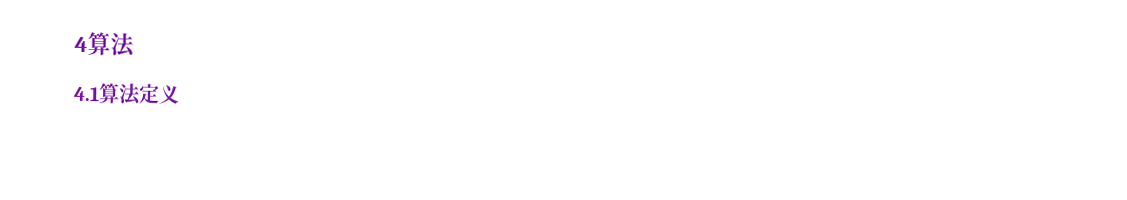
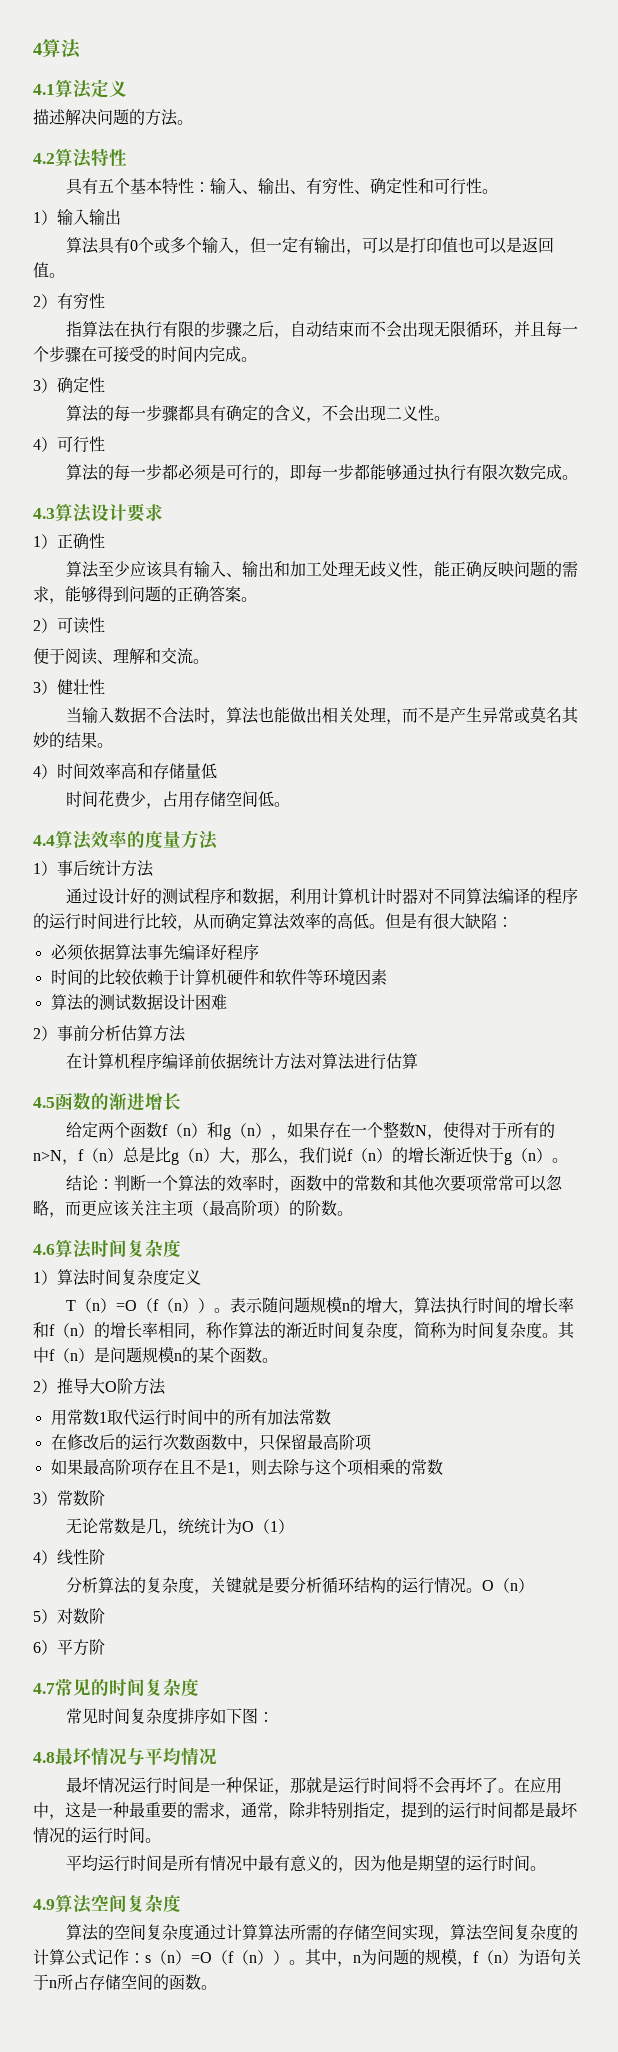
(180, 94) none -> [33,109,193,126] [33,148,127,168] [66,178,499,195] [33,209,121,225] [66,236,555,255] [33,262,65,278] [33,293,105,310] [66,321,579,339] [33,346,257,363] [33,377,105,393] [66,405,451,423] [33,436,105,453] [66,464,579,482] [33,503,163,523] [33,533,105,549] [66,561,579,579] [33,586,257,604] [33,617,105,634] [33,647,209,665] [33,679,105,695] [66,706,580,725] [33,732,113,748] [33,762,217,779] [66,790,291,809] [33,830,218,850] [33,860,154,877] [66,888,579,906] [33,912,513,931] [50,944,259,961] [50,969,387,986] [50,994,227,1011] [33,1025,186,1042] [66,1053,419,1070] [33,1092,181,1111] [66,1121,556,1140] [33,1147,568,1165] [66,1175,564,1193] [33,1199,353,1218] [33,1239,181,1259] [33,1269,201,1286] [66,1296,575,1315] [33,1322,575,1340] [33,1346,278,1363] [33,1378,166,1395] [50,1409,331,1426] [50,1433,372,1452] [50,1458,443,1477] [33,1490,105,1506] [66,1518,295,1536] [33,1549,105,1565] [66,1577,535,1595] [33,1608,105,1624] [33,1639,105,1656] [33,1678,199,1696] [66,1708,275,1724] [33,1747,217,1765] [66,1777,563,1795] [33,1801,578,1820] [33,1827,161,1844] [66,1854,547,1873] [33,1894,181,1914] [66,1924,579,1942] [33,1948,582,1967] [33,1974,217,1990] // 描述解决问题的方法。 // 4.2算法特性 // 具有五个基本特性：输入、输出、有穷性、确定性和可行性。 // 1）输入输出 // 算法具有0个或多个输入，但一定有输出，可以是打印值也可以是返回值。 // 2）有穷性 // 指算法在执行有限的步骤之后，自动结束而不会出现无限循环，并且每一个步骤在可接受的时间内完成。 // 3）确定性 // 算法的每一步骤都具有确定的含义，不会出现二义性。 // 4）可行性 // 算法的每一步都必须是可行的，即每一步都能够通过执行有限次数完成。 // 4.3算法设计要求 // 1）正确性 // 算法至少应该具有输入、输出和加工处理无歧义性，能正确反映问题的需求，能够得到问题的正确答案。 // 2）可读性 // 便于阅读、理解和交流。 // 3）健壮性 // 当输入数据不合法时，算法也能做出相关处理，而不是产生异常或莫名其妙的结果。 // 4）时间效率高和存储量低 // 时间花费少，占用存储空间低。 // 4.4算法效率的度量方法 // 1）事后统计方法 // 通过设计好的测试程序和数据，利用计算机计时器对不同算法编译的程序的运行时间进行比较，从而确定算法效率的高低。但是有很大缺陷： // 必须依据算法事先编译好程序 // 时间的比较依赖于计算机硬件和软件等环境因素 // 算法的测试数据设计困难 // 2）事前分析估算方法 // 在计算机程序编译前依据统计方法对算法进行估算 // 4.5函数的渐进增长 // 给定两个函数f（n）和g（n），如果存在一个整数N，使得对于所有的n>N，f（n）总是比g（n）大，那么，我们说f（n）的增长渐近快于g（n）。 // 结论：判断一个算法的效率时，函数中的常数和其他次要项常常可以忽略，而更应该关注主项（最高阶项）的阶数。 // 4.6算法时间复杂度 // 1）算法时间复杂度定义 // T（n）=O（f（n））。表示随问题规模n的增大，算法执行时间的增长率和f（n）的增长率相同，称作算法的渐近时间复杂度，简称为时间复杂度。其中f（n）是问题规模n的某个函数。 // 2）推导大O阶方法 // 用常数1取代运行时间中的所有加法常数 // 在修改后的运行次数函数中，只保留最高阶项 // 如果最高阶项存在且不是1，则去除与这个项相乘的常数 // 3）常数阶 // 无论常数是几，统统计为O（1） // 4）线性阶 // 分析算法的复杂度，关键就是要分析循环结构的运行情况。O（n） // 5）对数阶 // 6）平方阶 // 4.7常见的时间复杂度 // 常见时间复杂度排序如下图： // 4.8最坏情况与平均情况 // 最坏情况运行时间是一种保证，那就是运行时间将不会再坏了。在应用中，这是一种最重要的需求，通常，除非特别指定，提到的运行时间都是最坏情况的运行时间。 // 平均运行时间是所有情况中最有意义的，因为他是期望的运行时间。 // 4.9算法空间复杂度 // 算法的空间复杂度通过计算算法所需的存储空间实现，算法空间复杂度的计算公式记作：s（n）=O（f（n））。其中，n为问题的规模，f（n）为语句关于n所占存储空间的函数。

